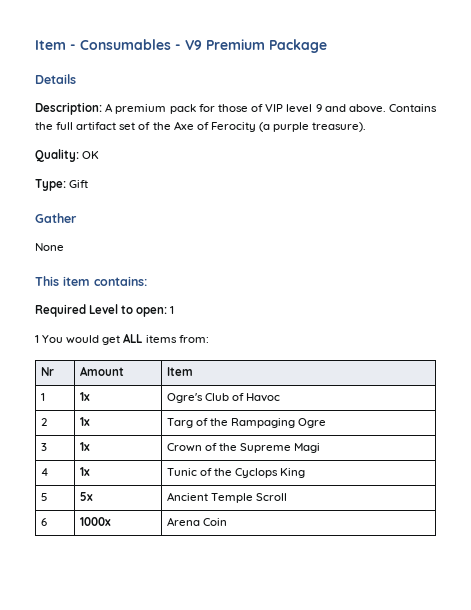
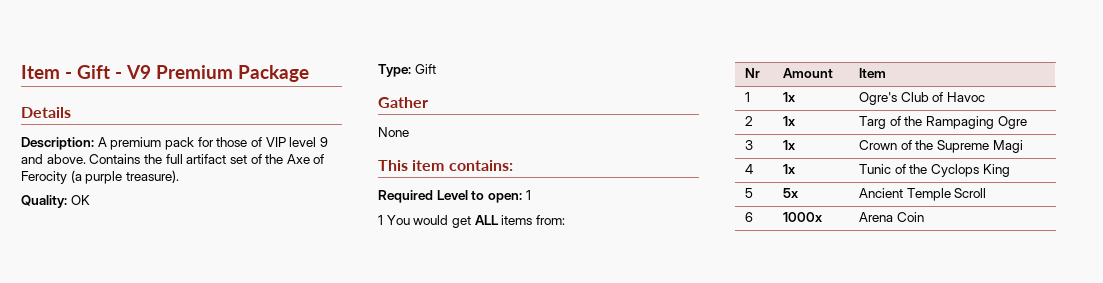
[80,39,171,50] Consumables -> [77,65,110,79] Gift

